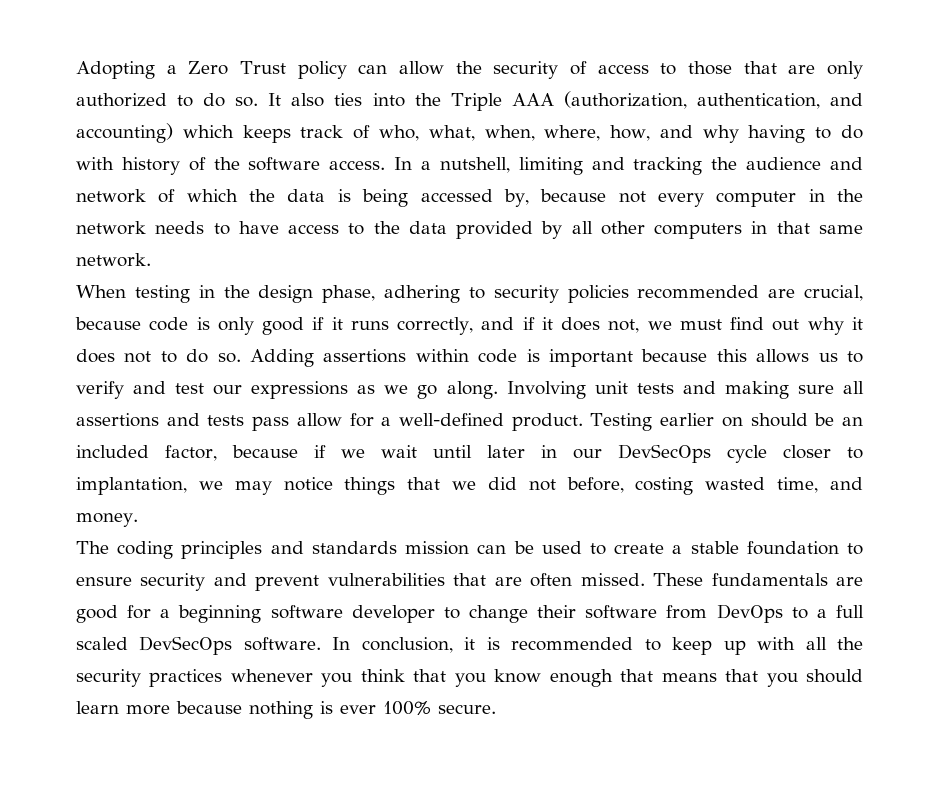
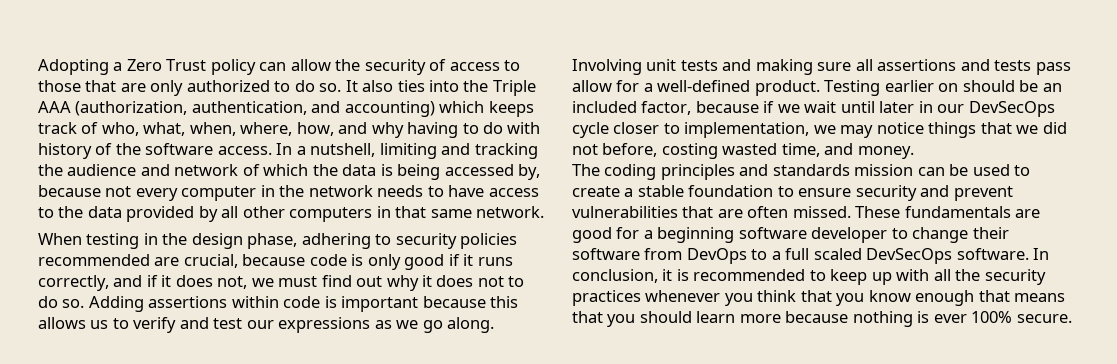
[76,477,187,495] implantation, -> [684,122,810,138] implementation,

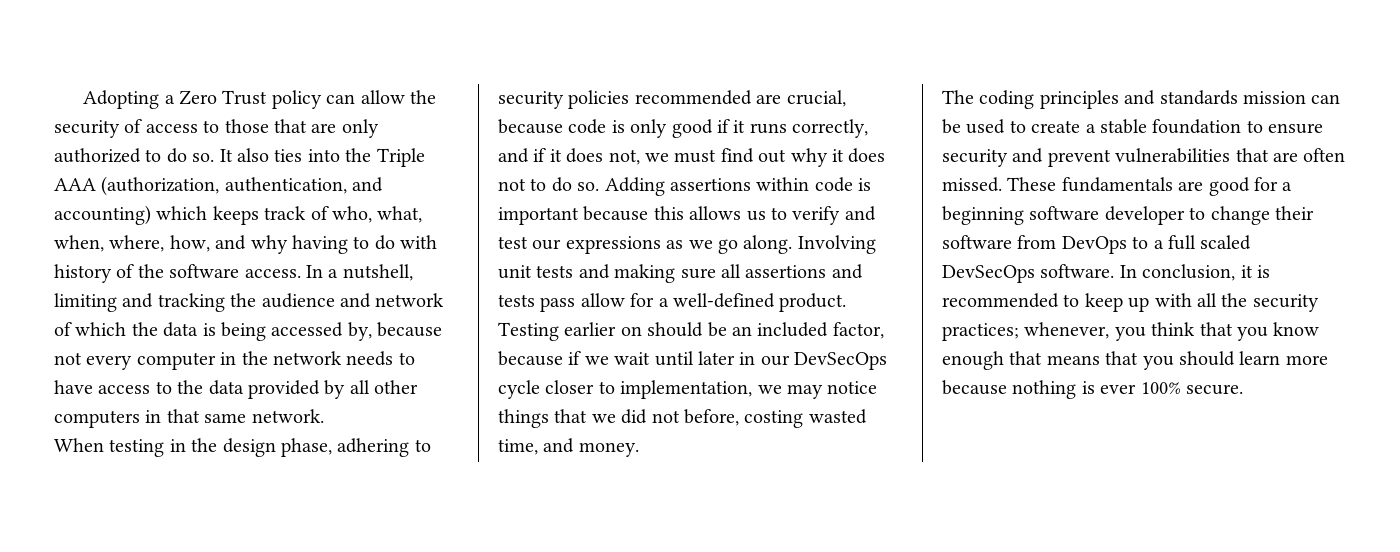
[572,290,721,306] practices whenever -> [942,322,1110,341] practices; whenever,

